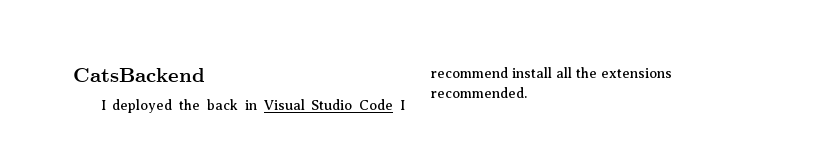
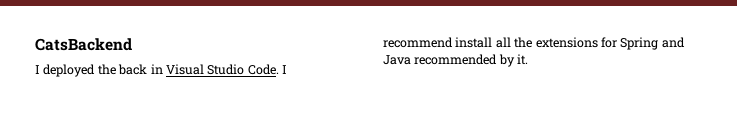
[359,99,394,110] Code -> [247,64,279,75] Code.
[431,87,527,98] recommended. -> [600,37,685,50] [383,54,529,67] for Spring and Java recommended by it.

